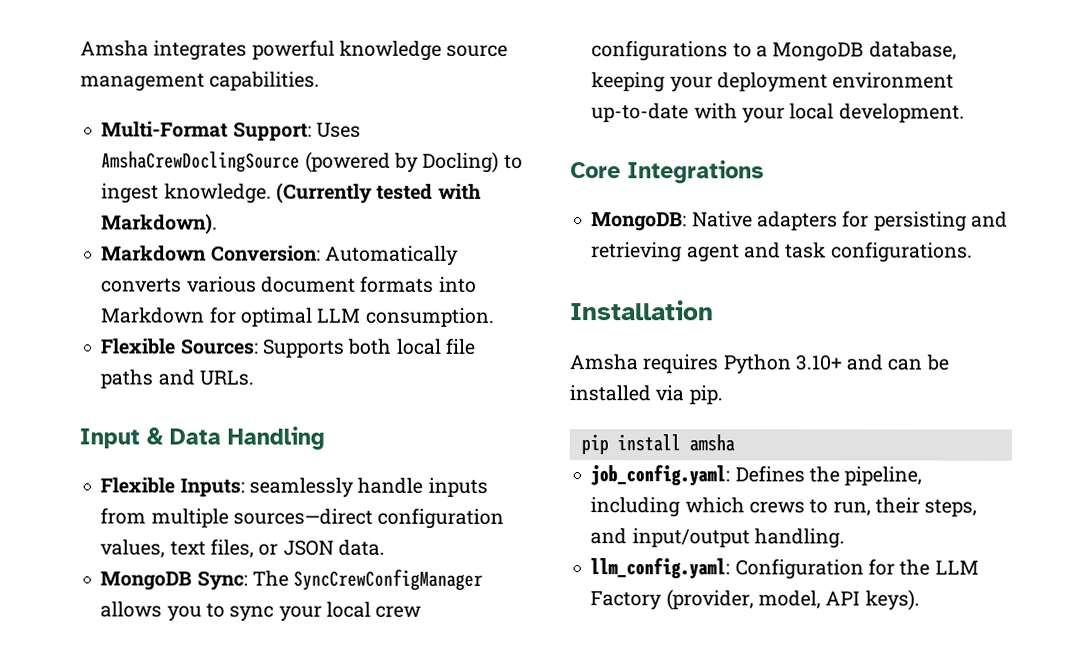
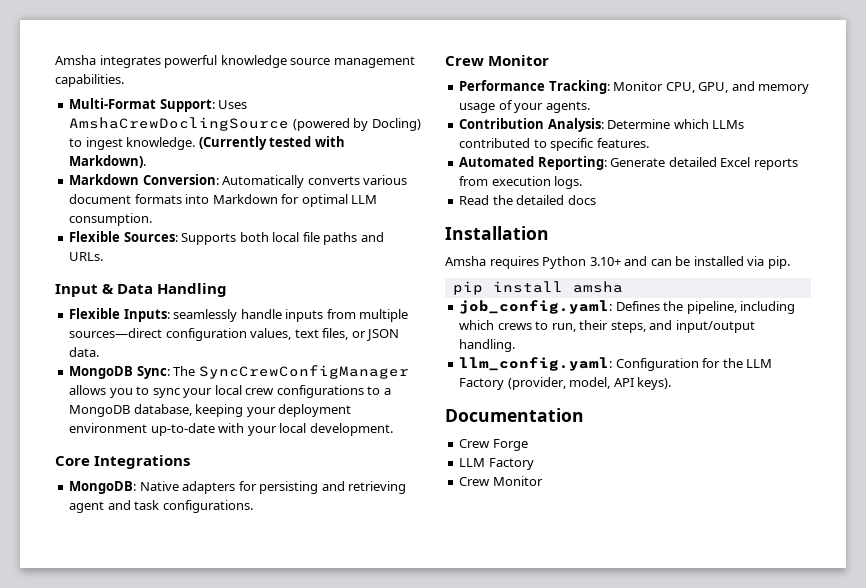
(973, 252) none -> [445,55,550,66] [459,80,810,94] [459,100,590,113] [459,118,745,132] [459,138,649,151] [459,156,798,170] [459,176,583,189] [459,195,596,205] // Crew Monitor // Performance Tracking: Monitor CPU, GPU, and memory usage of your agents. // Contribution Analysis: Determine which LLMs contributed to specific features. // Automated Reporting: Generate detailed Excel reports from execution logs. // Read the detailed docs
(920, 600) none -> [445,408,584,422] [459,439,528,451] [459,458,534,470] [459,476,543,486] // Documentation // Crew Forge // LLM Factory // Crew Monitor

